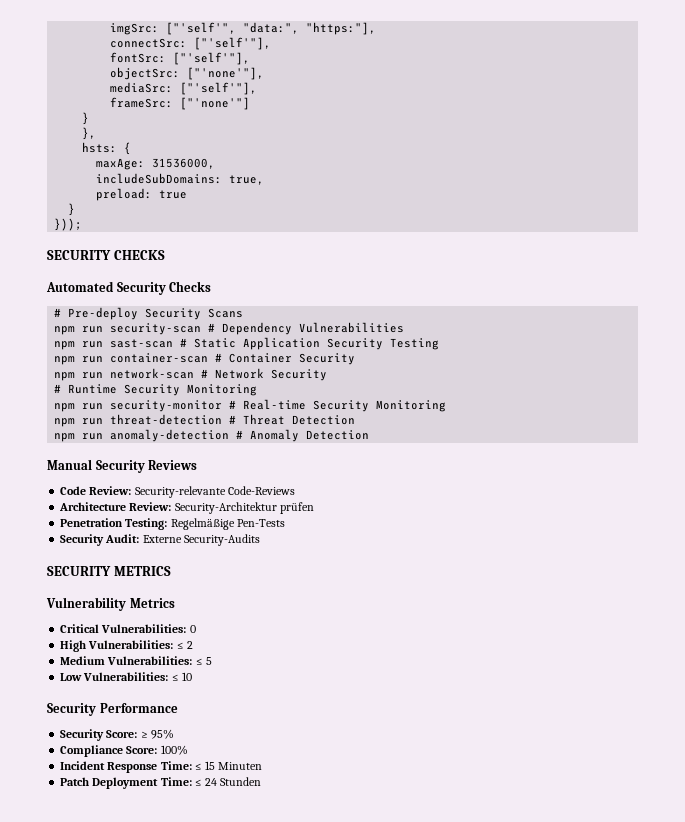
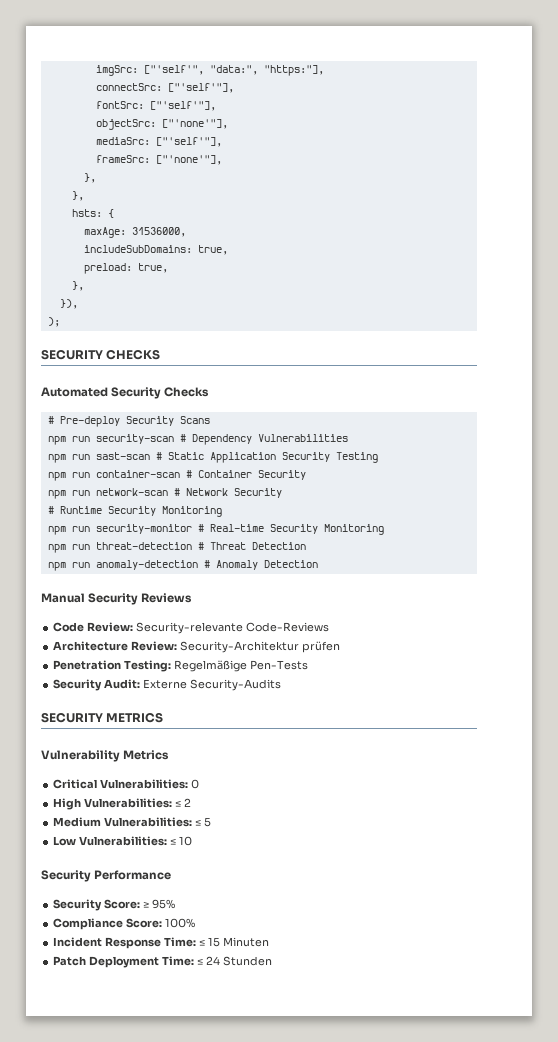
[180,97,251,110] [82,112,90,125] ["'none'"] // } -> [155,155,222,165] [83,173,96,183] ["'none'"], // },
[159,190,188,199] [68,203,76,216] [54,218,83,231] true // } // })); -> [137,263,168,273] [71,281,84,291] [59,299,78,309] [47,317,60,327] true, // }, // }), // );

